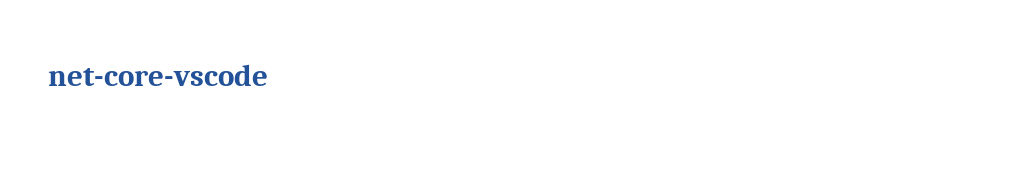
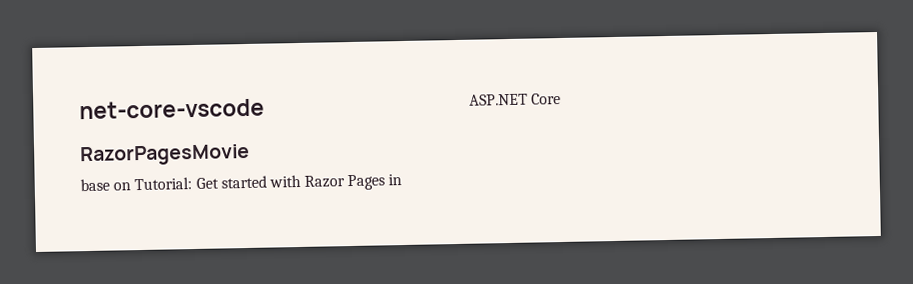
(268, 75) none -> [80,143,250,167] [80,174,403,192] [469,93,562,106] // RazorPagesMovie // base on Tutorial: Get started with Razor Pages in ASP.NET Core

